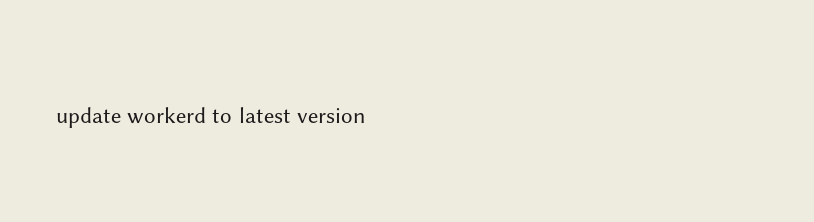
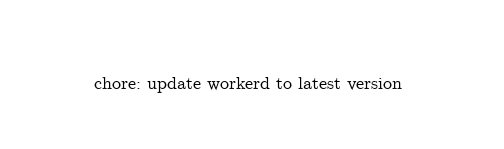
(56, 117) none -> [94,77,141,89] chore:

